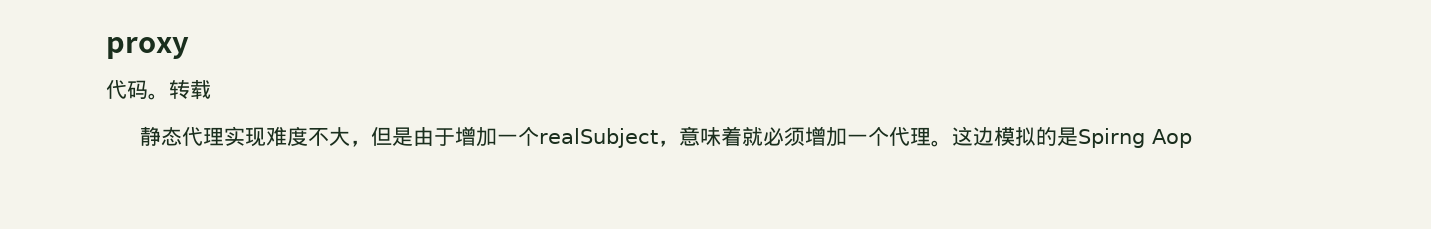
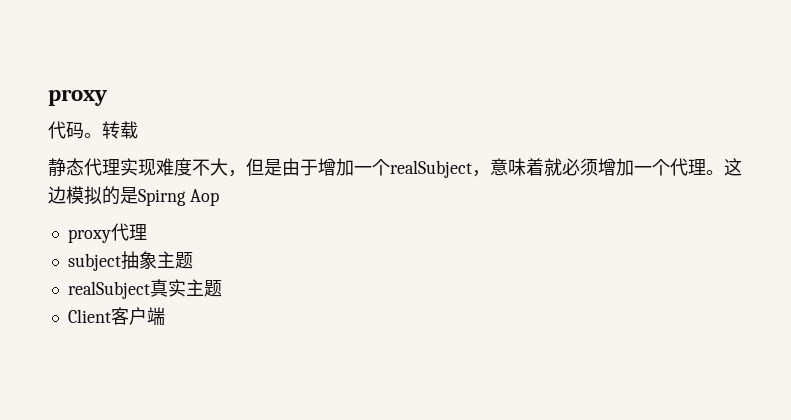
(1192, 138) none -> [67,223,147,243] [67,251,193,271] [67,279,222,299] [67,307,165,325] // proxy代理 // subject抽象主题 // realSubject真实主题 // Client客户端

